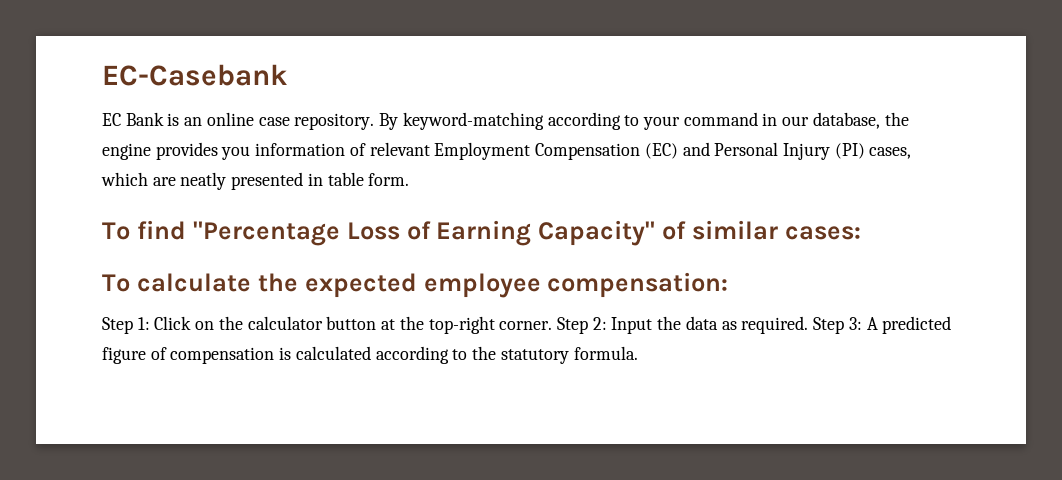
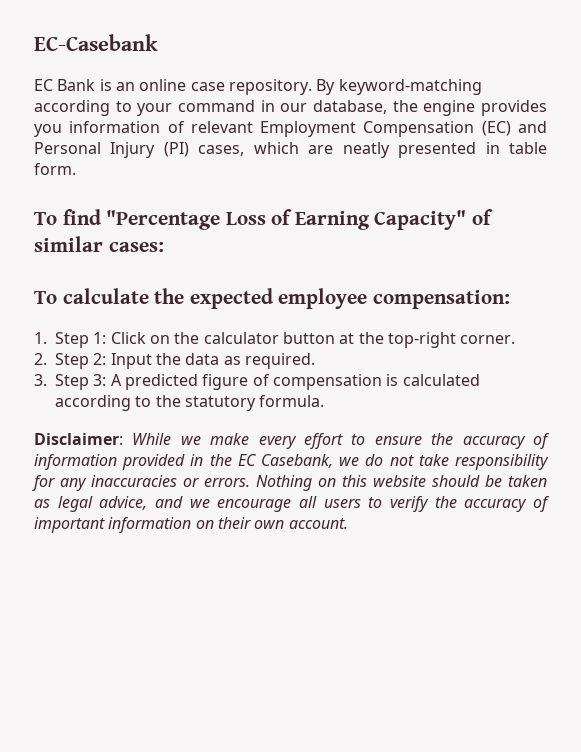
(729, 285) none -> [34,332,47,344] 1.
(553, 325) none -> [34,353,47,365] // 2.
(809, 325) none -> [34,374,47,386] // 3.
(638, 353) none -> [34,433,550,449] [34,454,549,470] [32,475,547,491] [34,496,551,512] [34,517,348,533] // Disclaimer: While we make every effort to ensure the accuracy of information provided in the EC Casebank, we do not take responsibility for any inaccuracies or errors. Nothing on this website should be taken as legal advice, and we encourage all users to verify the accuracy of important information on their own account.

